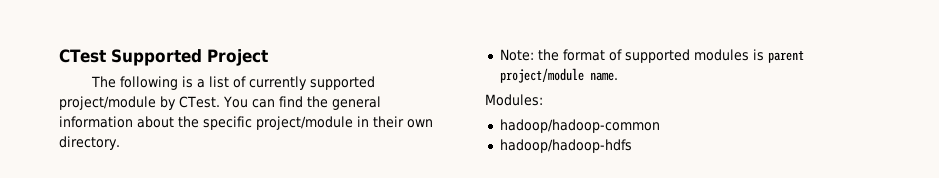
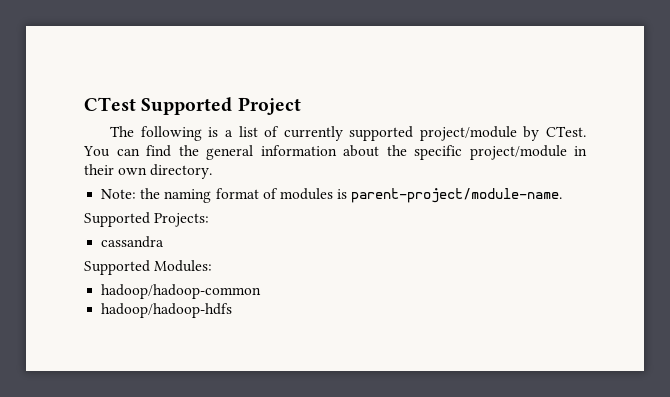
(559, 55) none -> [164,189,212,203] naming
[624,49,690,63] supported -> (278, 193) none
[767,50,804,63] [499,68,618,83] parent project/module name. // -> [351,188,563,203] [84,212,210,227] [101,236,165,248] [84,260,150,275] parent-project/module-name. // Supported Projects: // cassandra // Supported

